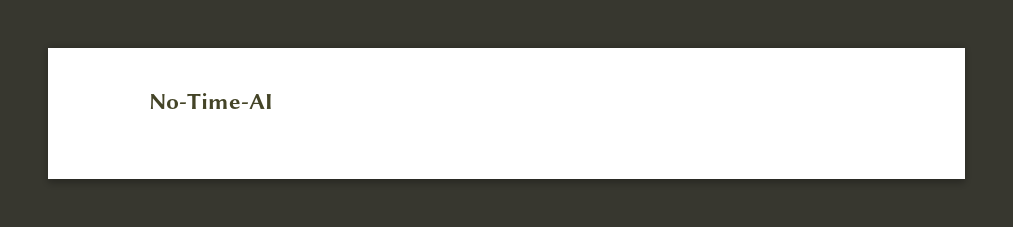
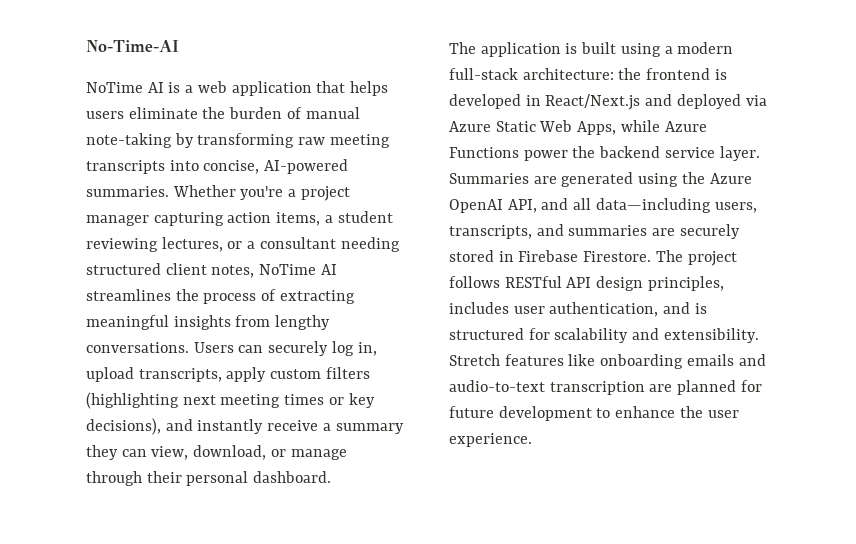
(273, 101) none -> [86,81,389,96] [86,107,360,119] [86,133,390,148] [86,159,349,174] [86,185,350,201] [86,211,393,226] [86,237,400,252] [86,263,337,278] [86,289,355,304] [86,315,331,330] [86,341,377,356] [86,367,370,382] [86,392,375,409] [86,418,404,435] [86,445,347,460] [86,471,332,486] [449,42,734,57] [449,68,727,80] [449,94,767,110] [449,120,707,135] [449,146,760,161] [449,172,752,187] [449,198,757,213] [449,224,740,239] [449,250,737,266] [449,276,724,291] [449,302,707,317] [449,328,759,343] [449,354,766,369] [449,380,762,395] [449,406,739,421] [449,433,532,447] // NoTime AI is a web application that helps users eliminate the burden of manual note-taking by transforming raw meeting transcripts into concise, AI-powered summaries. Whether you're a project manager capturing action items, a student reviewing lectures, or a consultant needing structured client notes, NoTime AI streamlines the process of extracting meaningful insights from lengthy conversations. Users can securely log in, upload transcripts, apply custom filters (highlighting next meeting times or key decisions), and instantly receive a summary they can view, download, or manage through their personal dashboard. // The application is built using a modern full-stack architecture: the frontend is developed in React/Next.js and deployed via Azure Static Web Apps, while Azure Functions power the backend service layer. Summaries are generated using the Azure OpenAI API, and all data—including users, transcripts, and summaries are securely stored in Firebase Firestore. The project follows RESTful API design principles, includes user authentication, and is structured for scalability and extensibility. Stretch features like onboarding emails and audio-to-text transcription are planned for future development to enhance the user experience.

